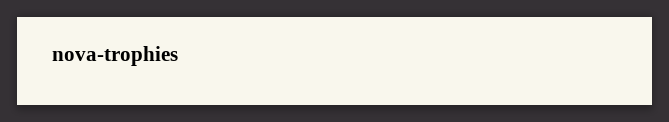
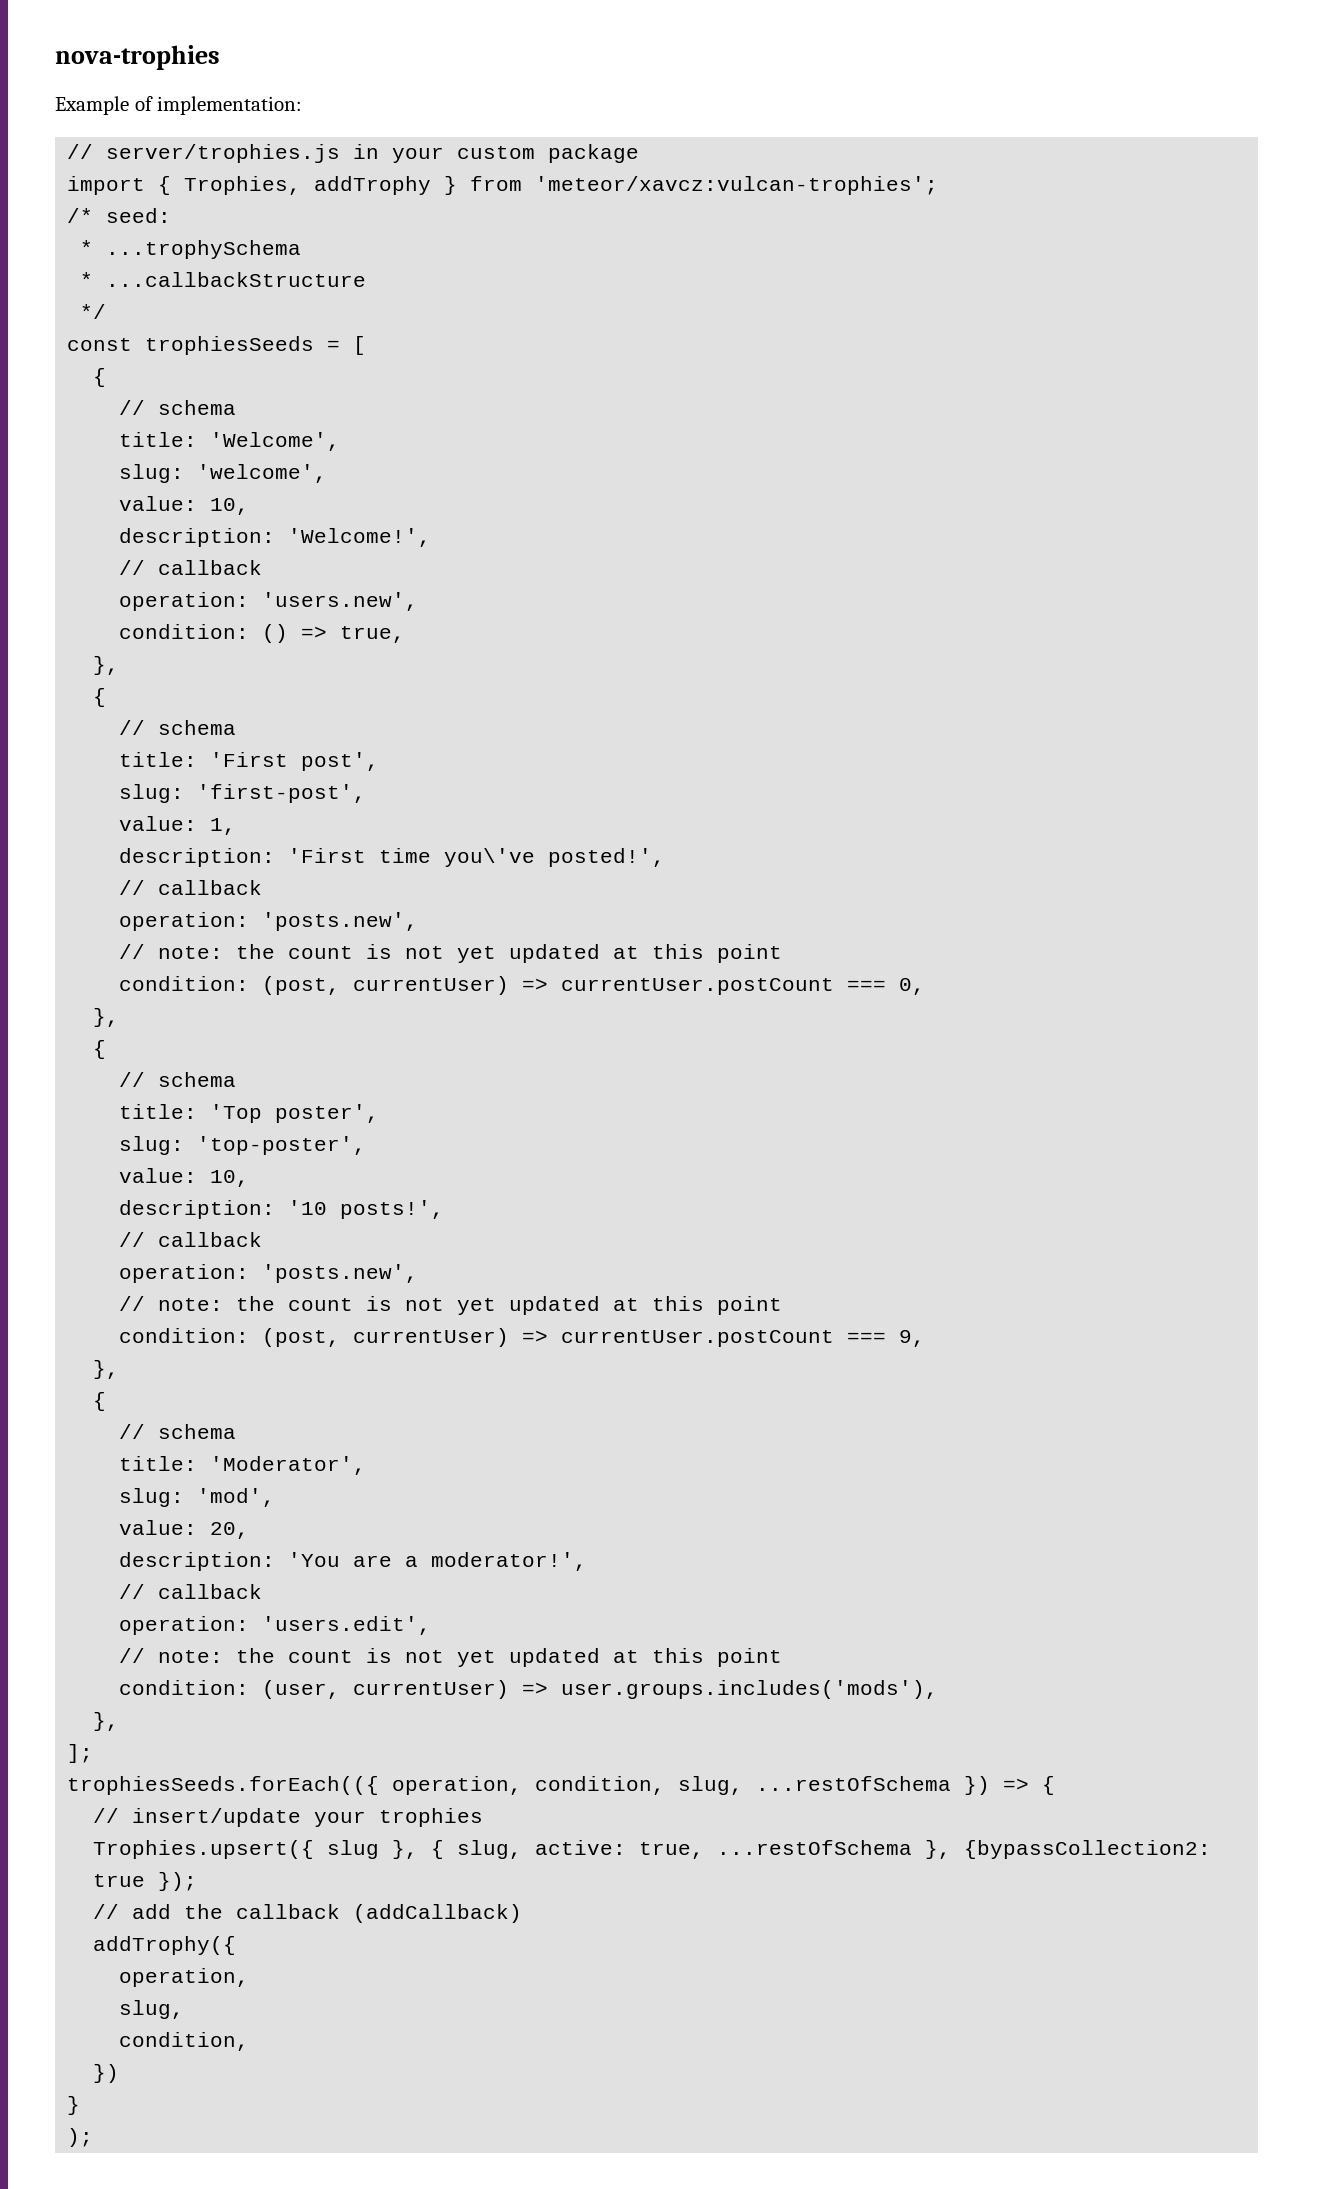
(178, 56) none -> [55,96,303,115] [67,144,640,163] [67,176,939,195] [67,208,172,223] [80,240,302,259] [80,272,367,287] [80,304,107,319] [67,336,367,355] [93,368,107,387] [119,400,237,415] [119,432,341,451] [119,464,328,483] [119,496,250,515] [119,528,432,547] [119,560,263,575] [119,592,419,611] [119,624,406,643] [93,656,120,675] [93,688,107,707] [119,720,237,735] [119,752,380,771] [119,784,367,803] [119,816,237,835] [119,848,666,867] [119,880,263,895] [119,912,419,931] [119,944,783,963] [119,976,926,995] [93,1008,120,1027] [93,1040,107,1059] [119,1072,237,1087] [119,1104,380,1123] [119,1136,367,1155] [119,1168,250,1187] [119,1200,445,1219] [119,1232,263,1247] [119,1264,419,1283] [119,1296,783,1315] [119,1328,926,1347] [93,1360,120,1379] [93,1392,107,1411] [119,1424,237,1439] [119,1456,367,1475] [119,1488,276,1507] [119,1520,250,1539] [119,1552,588,1571] [119,1584,263,1599] [119,1616,432,1635] [119,1648,783,1667] [119,1680,939,1699] [93,1712,120,1731] [67,1744,94,1763] [67,1776,1056,1795] [93,1808,484,1827] [93,1840,1212,1859] [93,1872,198,1891] [93,1904,523,1923] [93,1936,237,1955] [119,1968,250,1987] [119,2000,185,2019] [119,2032,250,2051] [93,2064,120,2083] [67,2096,81,2115] [67,2128,94,2147] // Example of implementation: // // server/trophies.js in your custom package // import { Trophies, addTrophy } from 'meteor/xavcz:vulcan-trophies'; // /* seed: // * ...trophySchema // * ...callbackStructure // */ // const trophiesSeeds = [ // { // // schema // title: 'Welcome', // slug: 'welcome', // value: 10, // description: 'Welcome!', // // callback // operation: 'users.new', // condition: () => true, // }, // { // // schema // title: 'First post', // slug: 'first-post', // value: 1, // description: 'First time you\'ve posted!', // // callback // operation: 'posts.new', // // note: the count is not yet updated at this point // condition: (post, currentUser) => currentUser.postCount === 0, // }, // { // // schema // title: 'Top poster', // slug: 'top-poster', // value: 10, // description: '10 posts!', // // callback // operation: 'posts.new', // // note: the count is not yet updated at this point // condition: (post, currentUser) => currentUser.postCount === 9, // }, // { // // schema // title: 'Moderator', // slug: 'mod', // value: 20, // description: 'You are a moderator!', // // callback // operation: 'users.edit', // // note: the count is not yet updated at this point // condition: (user, currentUser) => user.groups.includes('mods'), // }, // ]; // trophiesSeeds.forEach(({ operation, condition, slug, ...restOfSchema }) => { // // insert/update your trophies // Trophies.upsert({ slug }, { slug, active: true, ...restOfSchema }, {bypassCollection2: true }); // // add the callback (addCallback) // addTrophy({ // operation, // slug, // condition, // }) // } // );

